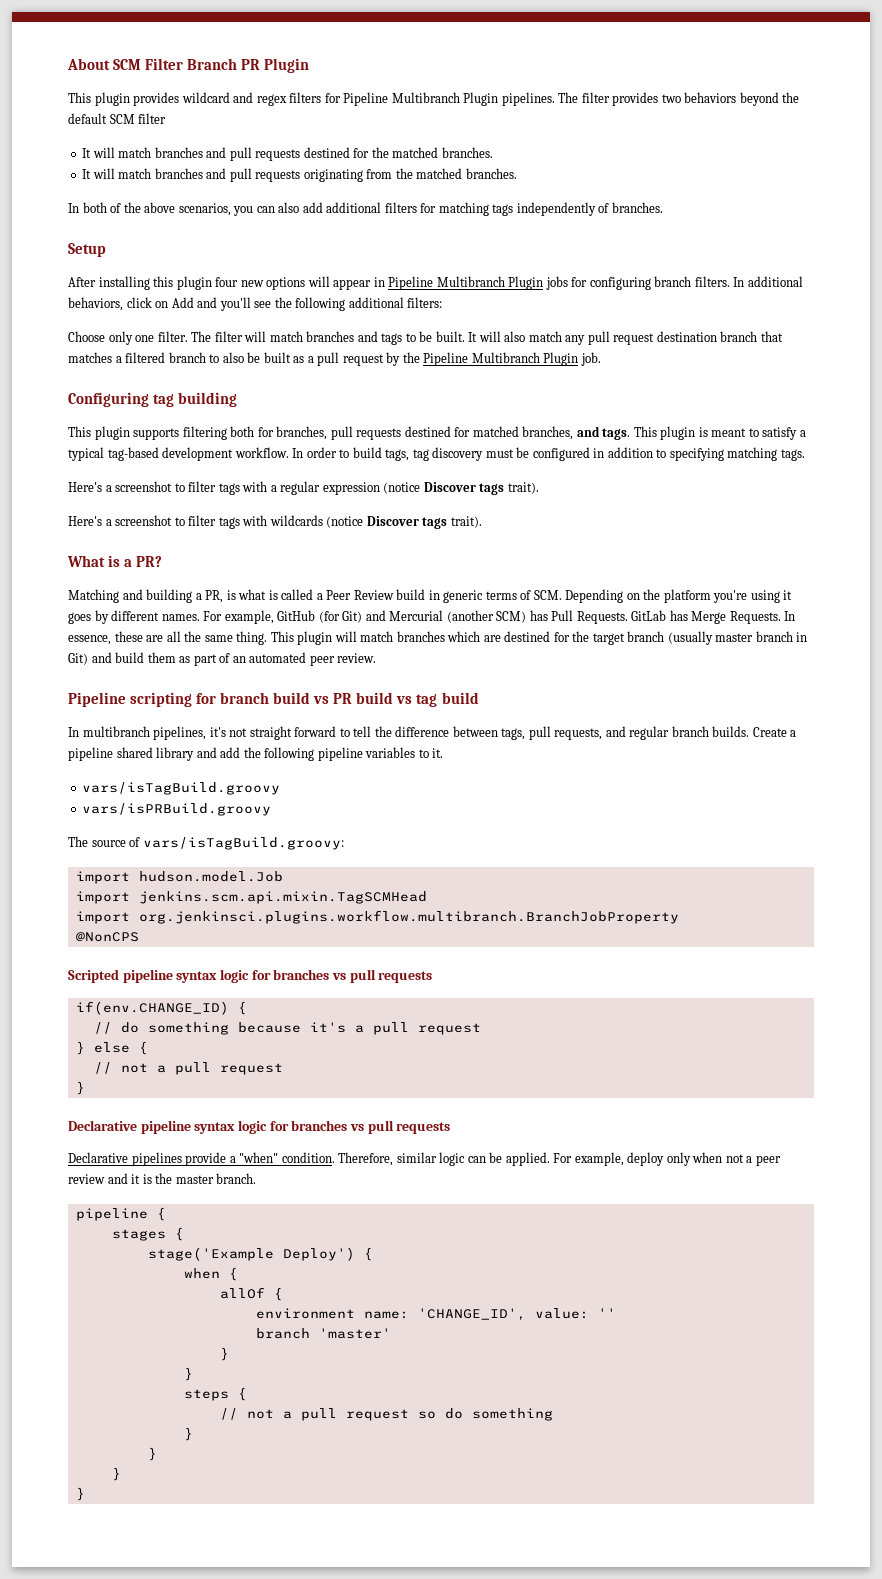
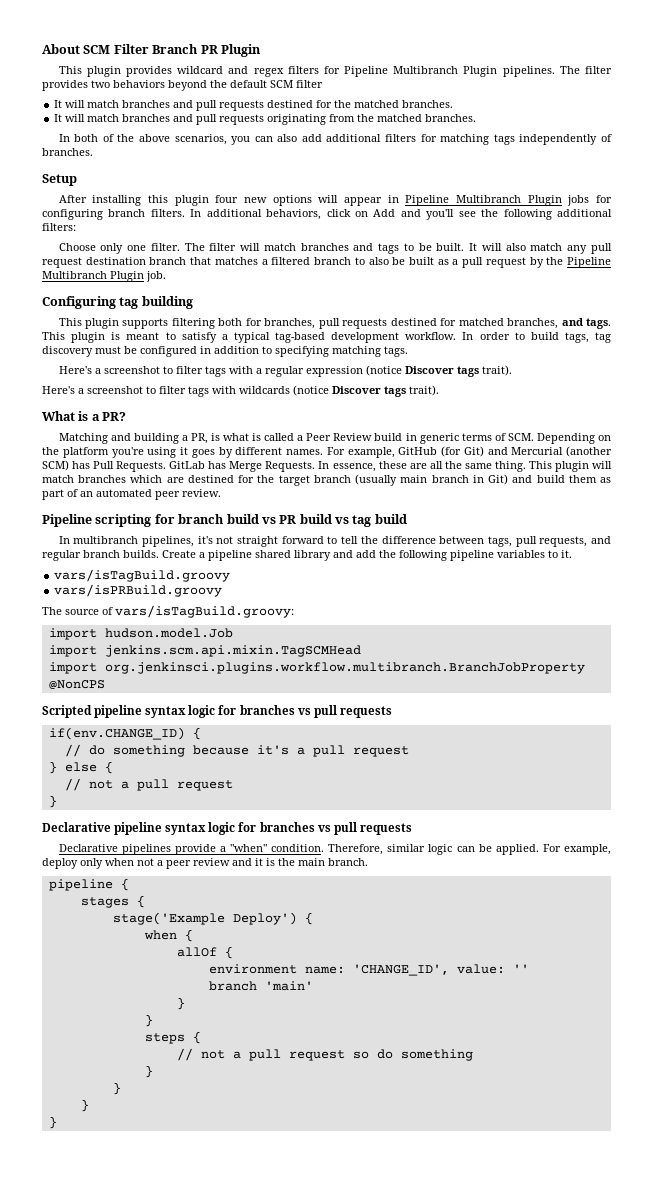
[715,633,754,642] master -> [400,475,428,483] main
[175,1175,214,1184] master -> [298,858,325,866] main
[318,1328,391,1339] 'master' -> [264,981,313,991] 'main'

